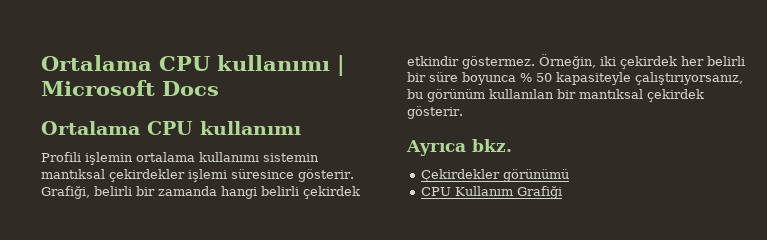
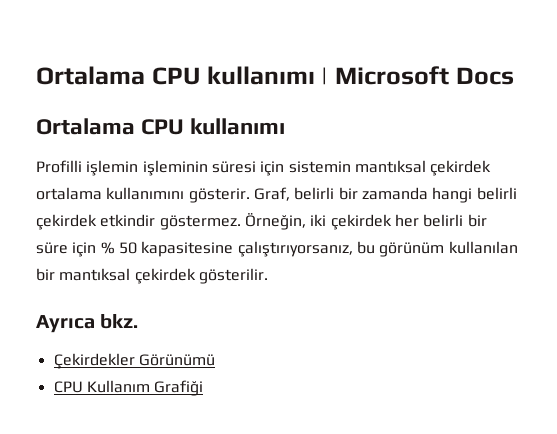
[41,152,319,165] [41,169,354,182] [41,186,90,199] Profili işlemin ortalama kullanımı sistemin mantıksal çekirdekler işlemi süresince gösterir. Grafiği, -> [36,160,492,176] [36,187,290,203] Profilli işlemin işleminin süresi için sistemin mantıksal çekirdek ortalama kullanımını gösterir. Graf,
[462,72,516,85] boyunca -> [72,242,97,257] için
[556,72,631,85] kapasiteyle -> [141,241,234,257] kapasitesine
[407,106,463,119] gösterir. -> [198,268,268,284] gösterilir.
[503,169,570,182] görünümü -> [138,354,215,366] Görünümü

